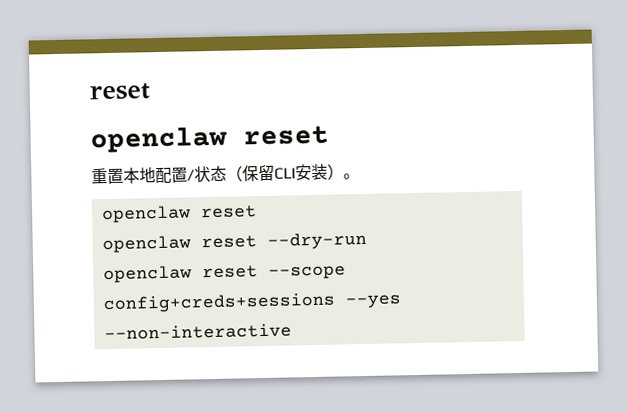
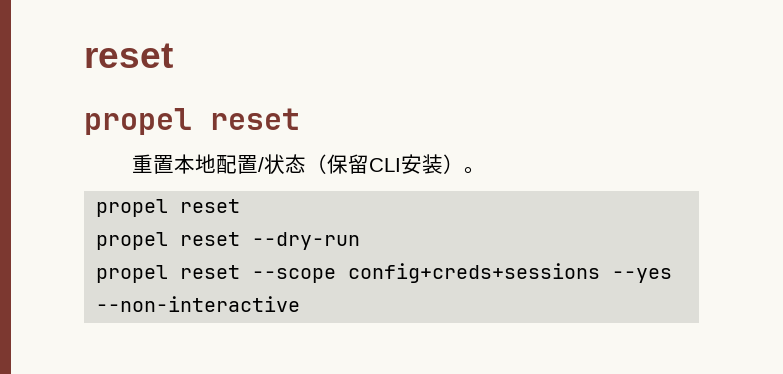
[89,83,150,101] [90,126,228,154] reset // openclaw -> [84,43,173,68] [84,108,192,135] reset // propel
[100,205,257,224] [101,235,191,254] openclaw reset // openclaw -> [96,199,241,217] [96,232,169,250] propel reset // propel
[102,265,192,284] openclaw -> [96,265,169,283] propel

